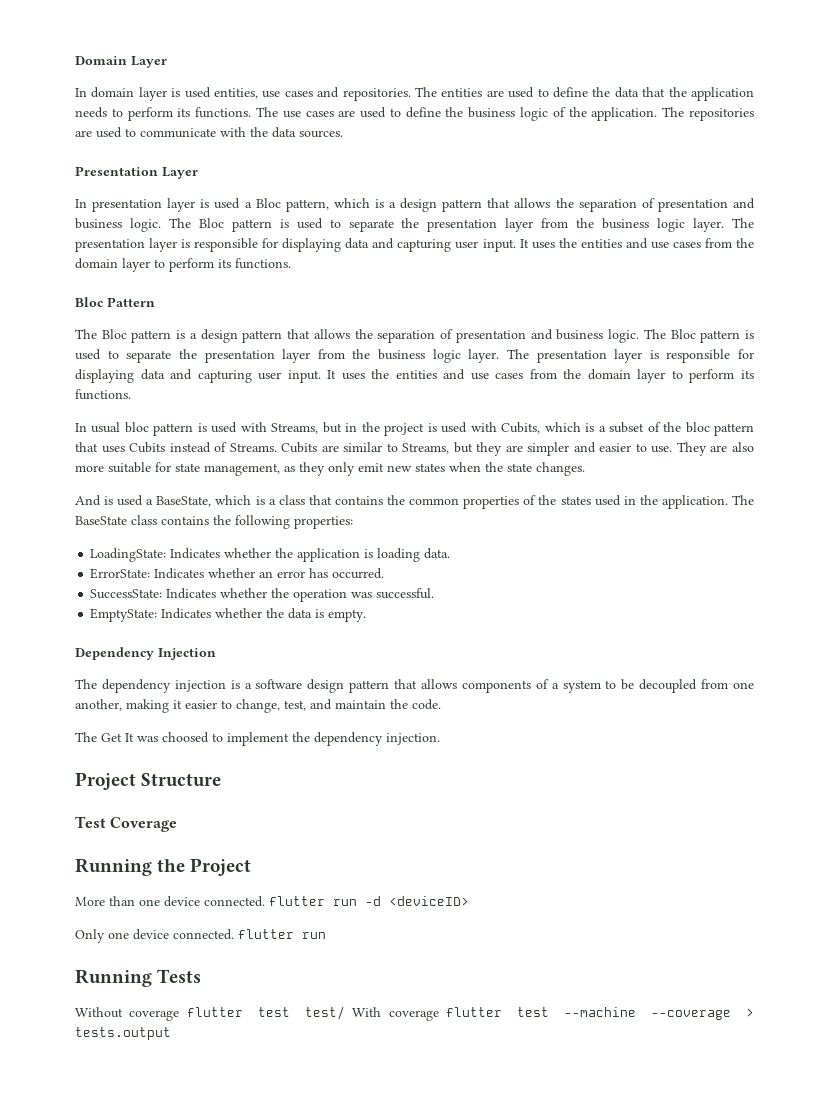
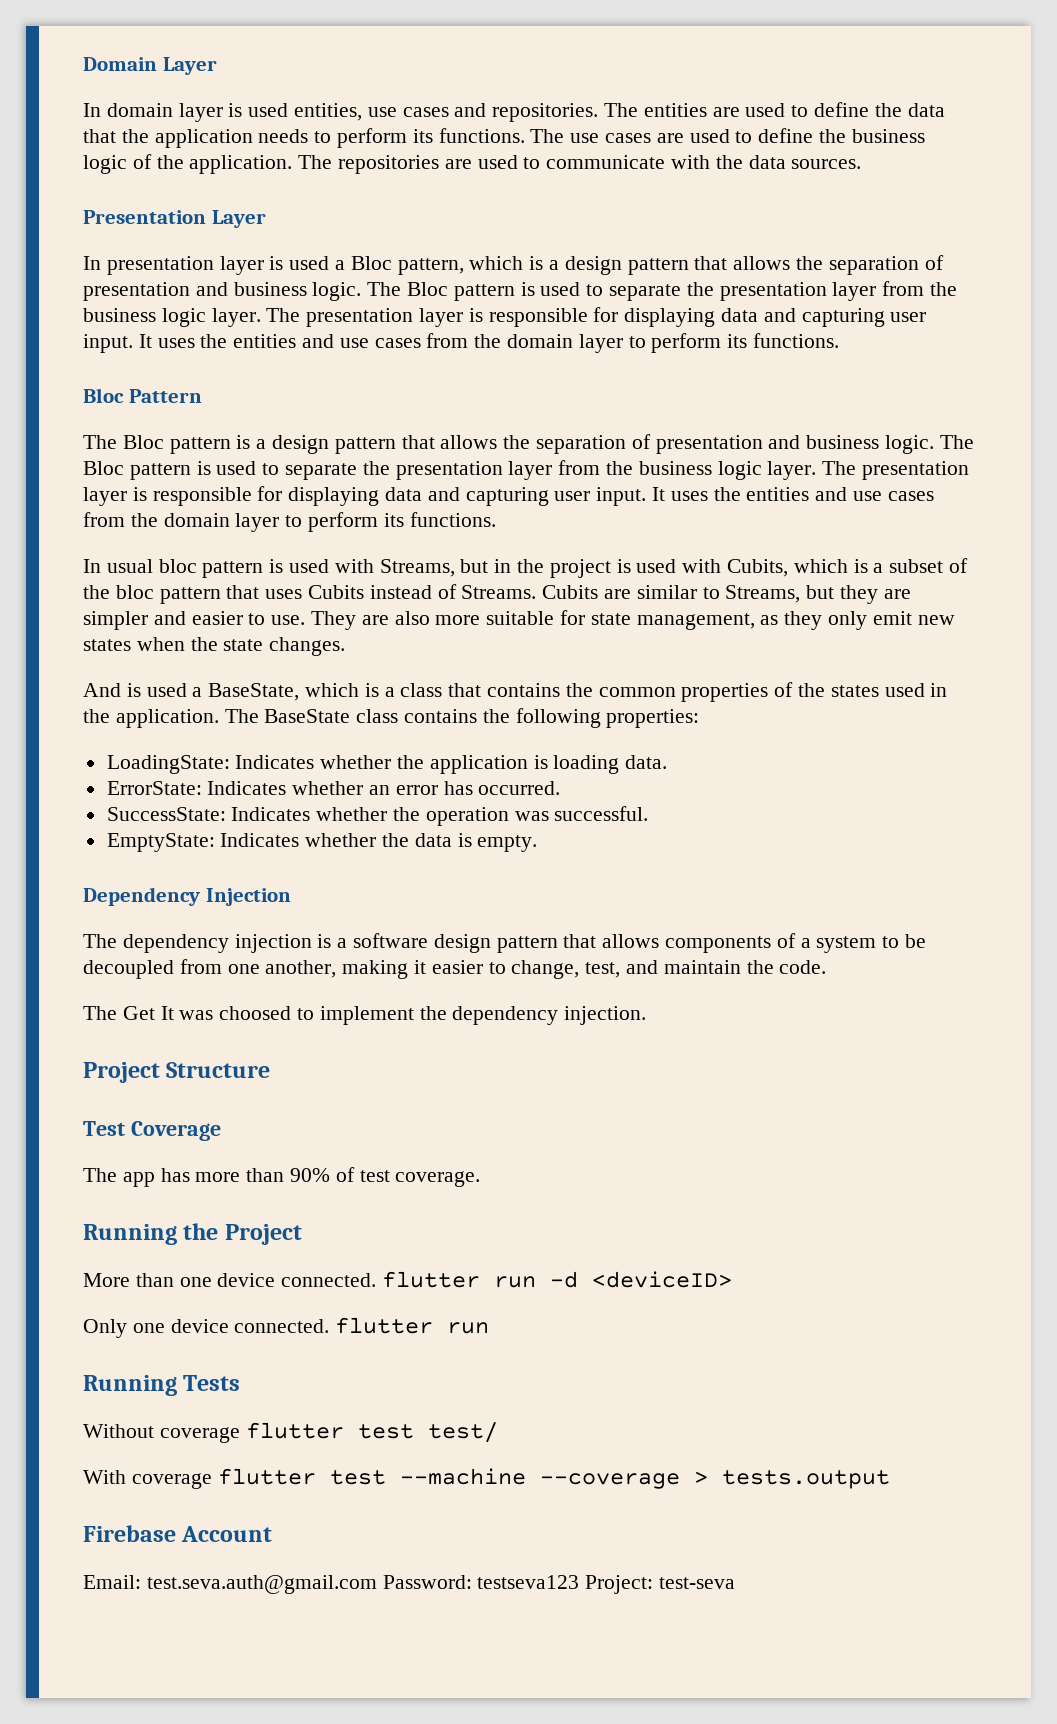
(178, 824) none -> [83,1167,481,1187] // The app has more than 90% of test coverage.
(345, 1013) none -> (498, 1432) //
(171, 1033) none -> [83,1525,273,1542] [83,1575,736,1594] // Firebase Account // Email: test.seva.auth@gmail.com Password: testseva123 Project: test-seva

